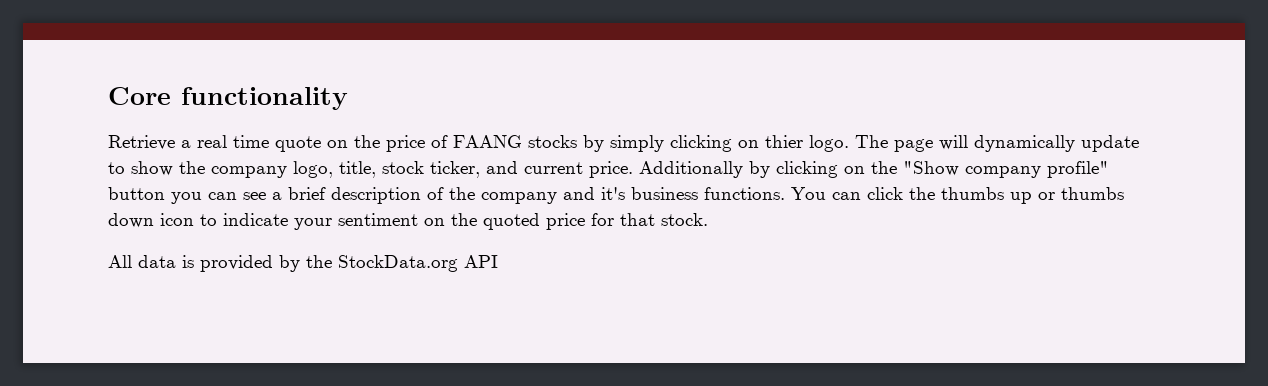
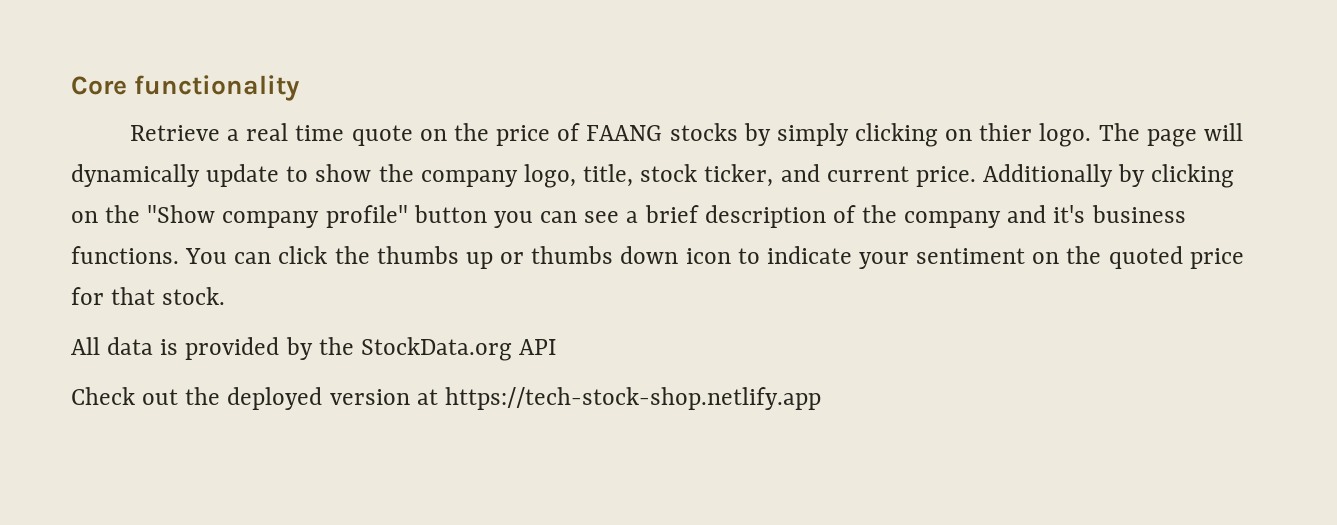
(498, 261) none -> [71,387,821,410] // Check out the deployed version at https://tech-stock-shop.netlify.app

